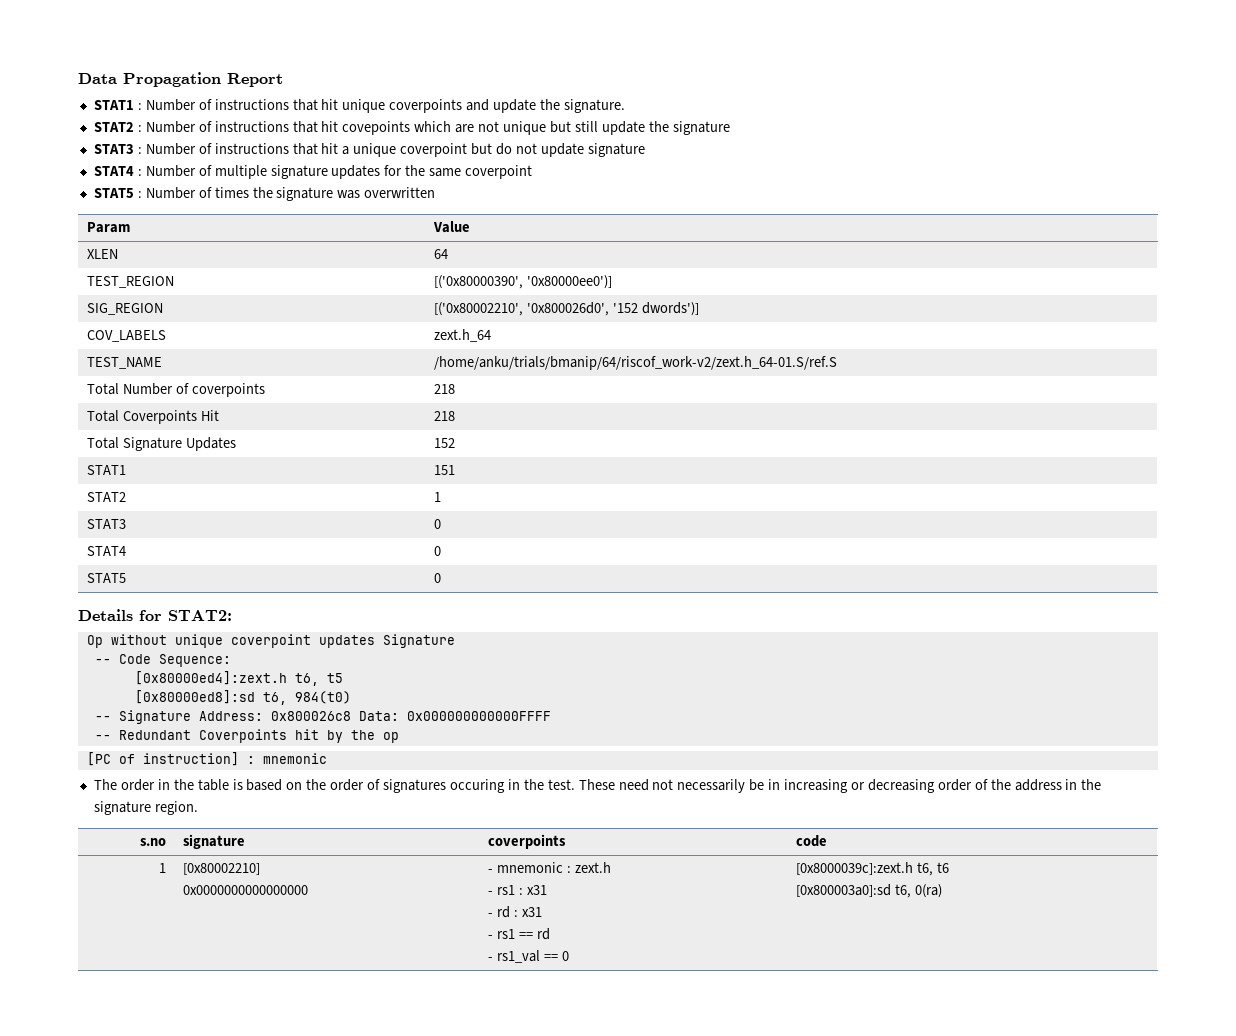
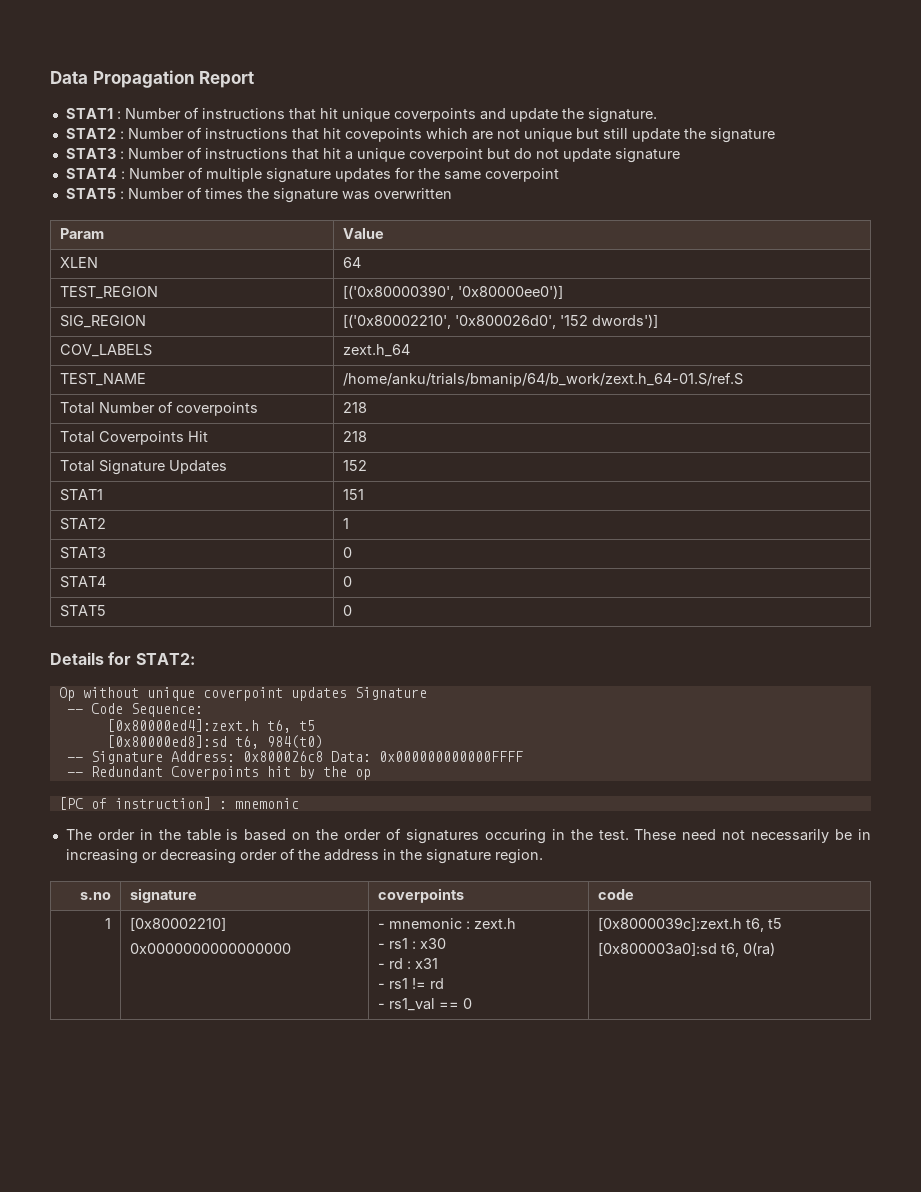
[434,356,838,370] /home/anku/trials/bmanip/64/riscof_work-v2/zext.h_64-01.S/ref.S -> [343,372,744,387] /home/anku/trials/bmanip/64/b_work/zext.h_64-01.S/ref.S
[527,885,548,895] x31 -> [420,938,447,949] x30
[519,932,534,939] == -> [412,978,427,989] !=
[937,862,950,873] t6 -> [768,918,783,929] t5

